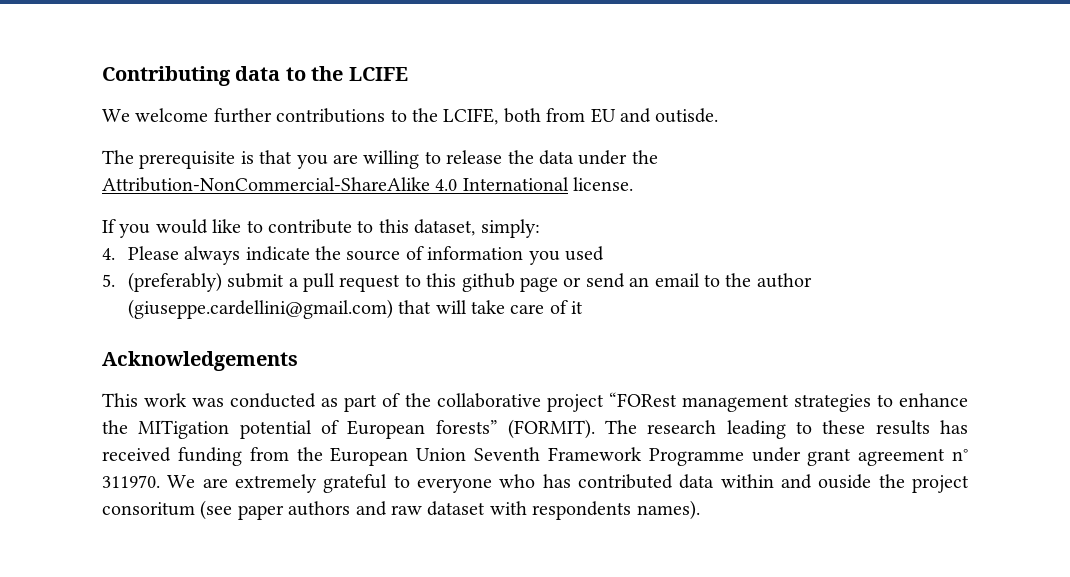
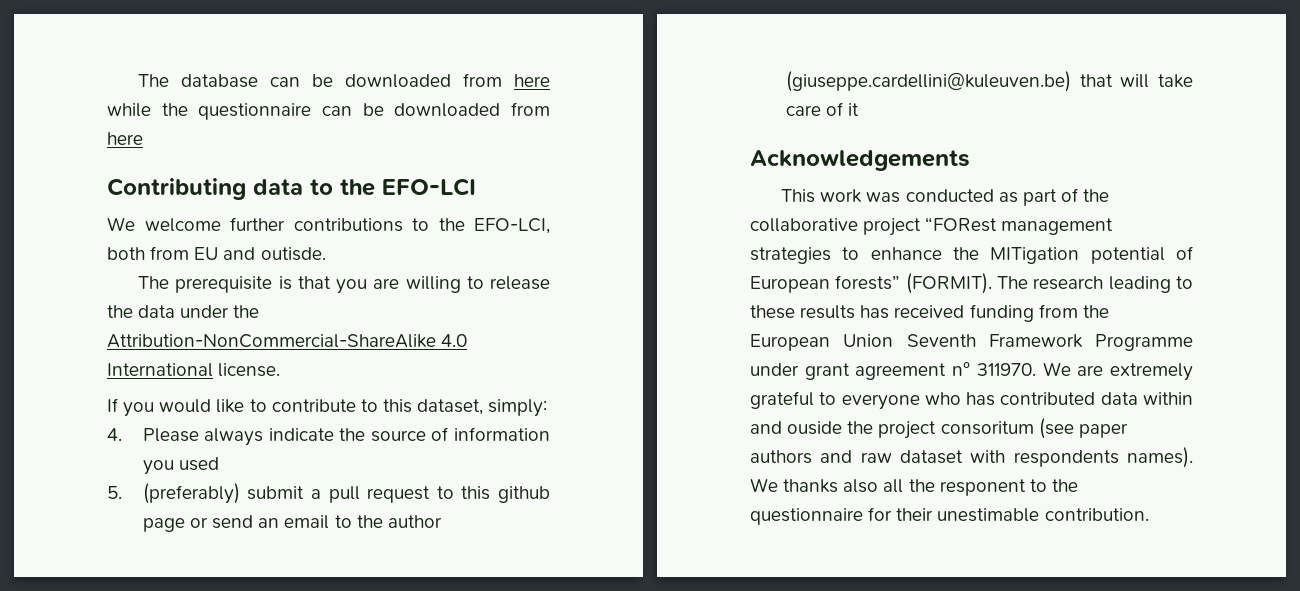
(102, 76) none -> [138,73,550,88] [107,102,550,120] [107,132,143,145] The database can be downloaded from here while the questionnaire can be downloaded from here //
[348,67,408,81] LCIFE -> [382,178,476,196] EFO-LCI
[443,108,499,125] LCIFE, -> [474,218,550,234] EFO-LCI,
[127,299,393,319] (giuseppe.cardellini@gmail.com) -> [785,71,1071,92] (giuseppe.cardellini@kuleuven.be)
(700, 510) none -> [750,478,1078,496] [750,507,1149,525] We thanks also all the responent to the questionnaire for their unestimable contribution.

